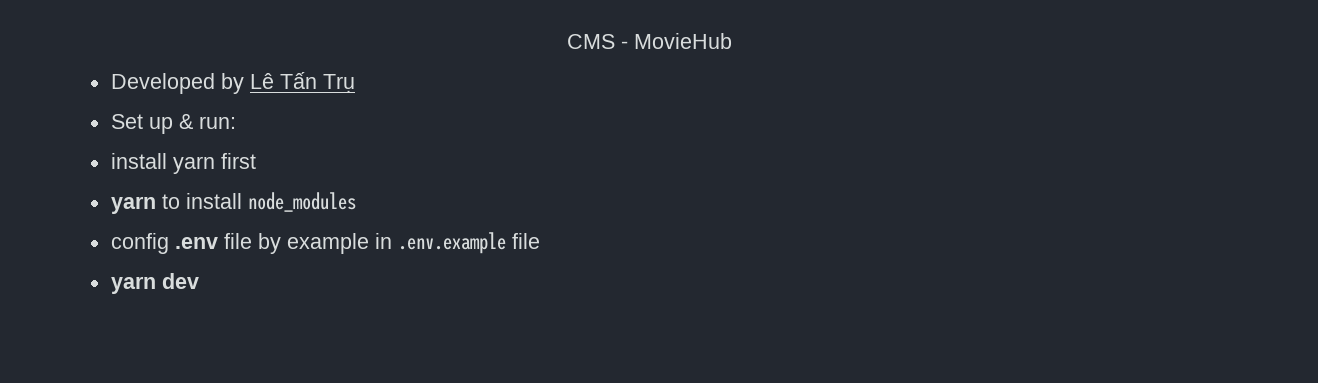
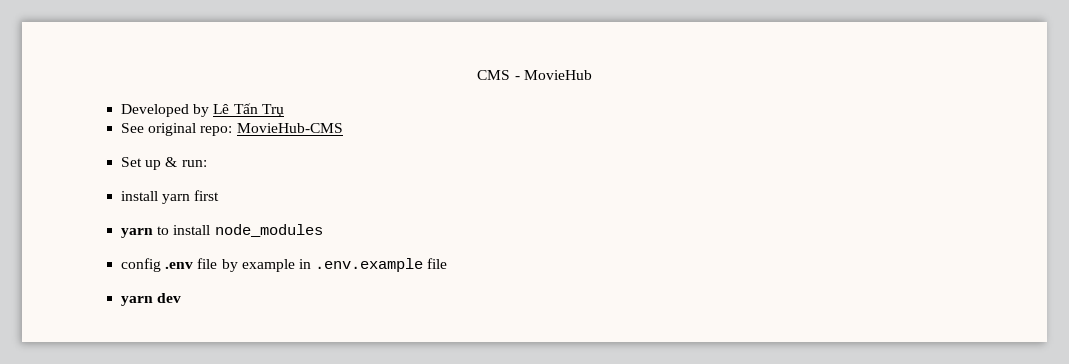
(355, 83) none -> [121,123,343,136] // See original repo: MovieHub-CMS

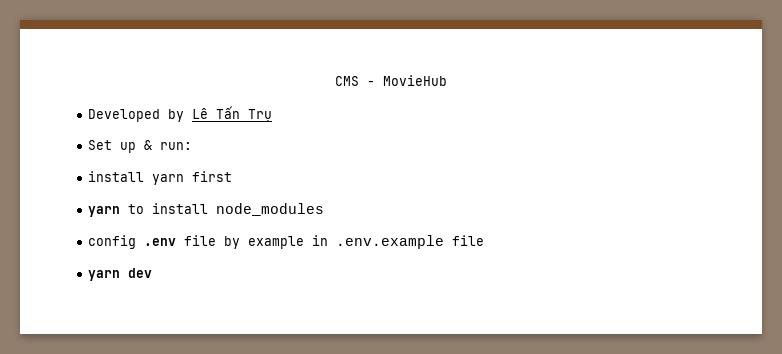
[121,123,343,136] // See original repo: MovieHub-CMS -> (273, 115) none

